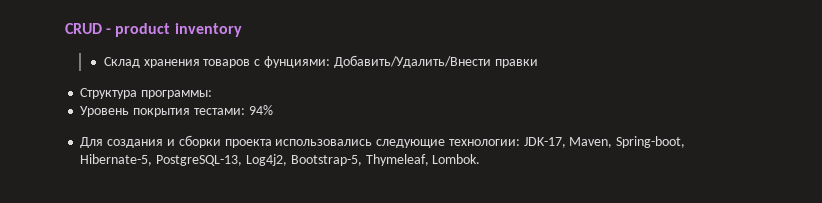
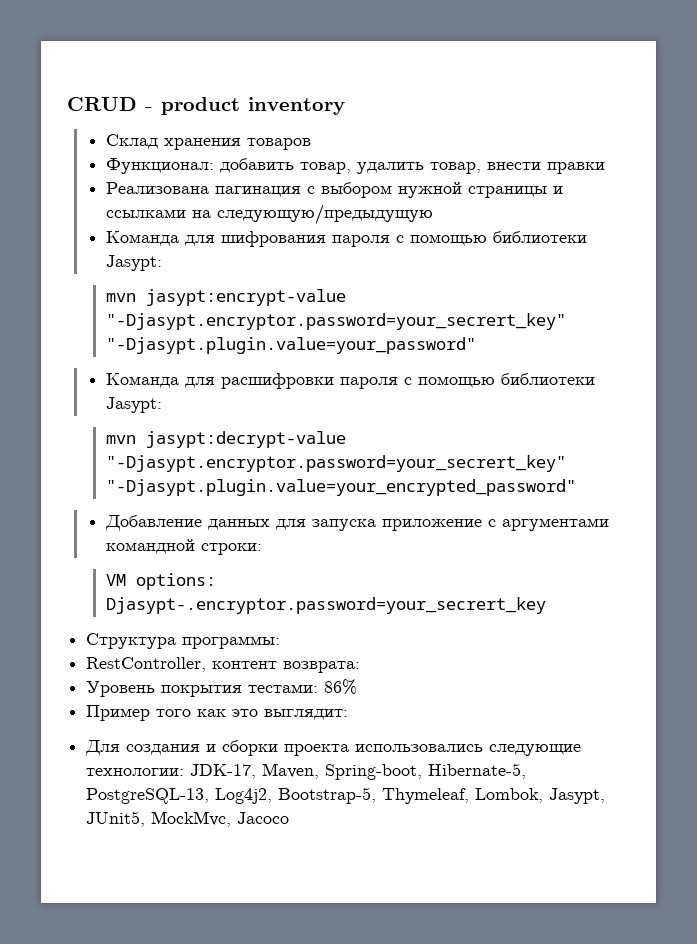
[254,55,538,68] с фунциями: Добавить/Удалить/Внести правки -> [105,158,605,174] [105,182,563,198] [105,204,433,225] [105,231,587,247] [105,255,162,271] [105,289,346,306] [105,313,566,330] [105,337,476,354] [105,373,595,389] [105,397,162,413] [105,431,346,448] [105,455,566,472] [105,479,576,496] [104,515,609,531] [105,539,262,555] [105,573,216,590] [105,597,546,614] // Функционал: добавить товар, удалить товар, внести правки // Реализована пагинация с выбором нужной страницы и ссылками на следующую/предыдущую // Команда для шифрования пароля c помощью библиотеки Jasypt: // mvn jasypt:encrypt-value "-Djasypt.encryptor.password=your_secrert_key" "-Djasypt.plugin.value=your_password" // Команда для расшифровки пароля с помощью библиотеки Jasypt: // mvn jasypt:decrypt-value "-Djasypt.encryptor.password=your_secrert_key" "-Djasypt.plugin.value=your_encrypted_password" // Добавление данных для запуска приложение с аргументами командной строки: // VM options: Djasypt-.encryptor.password=your_secrert_key
(213, 94) none -> [86,657,361,673] // RestController, контент возврата:
[248,105,273,115] 94% -> [324,679,358,695] [86,705,349,721] 86% // Пример того как это выглядит:
[432,154,481,164] Lombok. -> [475,788,606,804] [86,811,290,827] Lombok, Jasypt, JUnit5, MockMvc, Jacoco

